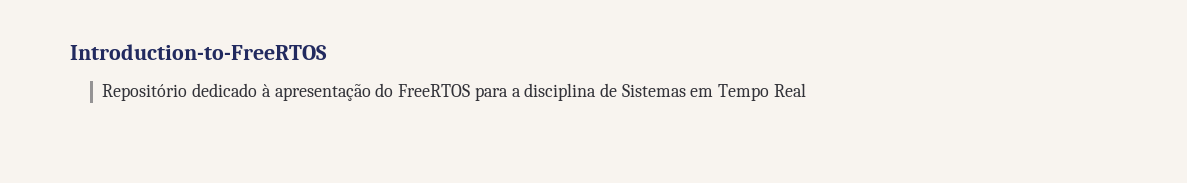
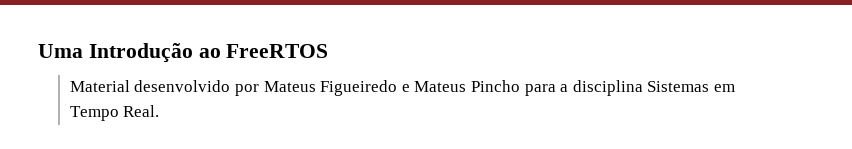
[70,44,327,60] [102,83,471,101] Introduction-to-FreeRTOS // Repositório dedicado à apresentação do FreeRTOS -> [38,43,329,63] [69,80,520,96] Uma Introdução ao FreeRTOS // Material desenvolvido por Mateus Figueiredo e Mateus Pincho
[599,83,617,97] de -> (643, 88) none
[773,83,806,97] Real -> [123,105,160,117] Real.

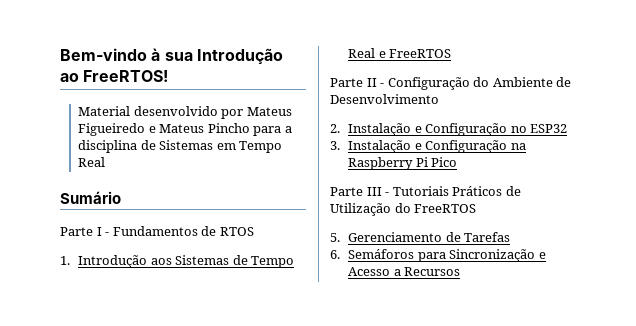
[38,44,83,58] Uma -> [60,48,193,61] Bem-vindo à sua
[226,44,329,58] FreeRTOS -> [83,70,169,82] FreeRTOS!
(643, 88) none -> [140,140,156,150] de
[123,105,160,117] Real. -> [78,157,106,167] [60,191,121,204] [60,226,254,236] [60,255,295,268] [348,48,452,58] [330,77,572,90] [330,94,439,104] [330,123,568,136] [330,140,526,153] [348,157,458,170] [330,186,521,196] [330,203,477,216] [330,232,511,242] [330,249,546,262] [348,267,461,276] Real // Sumário // Parte I - Fundamentos de RTOS // 1. Introdução aos Sistemas de Tempo Real e FreeRTOS // Parte II - Configuração do Ambiente de Desenvolvimento // 2. Instalação e Configuração no ESP32 // 3. Instalação e Configuração na Raspberry Pi Pico // Parte III - Tutoriais Práticos de Utilização do FreeRTOS // 5. Gerenciamento de Tarefas // 6. Semáforos para Sincronização e Acesso a Recursos

